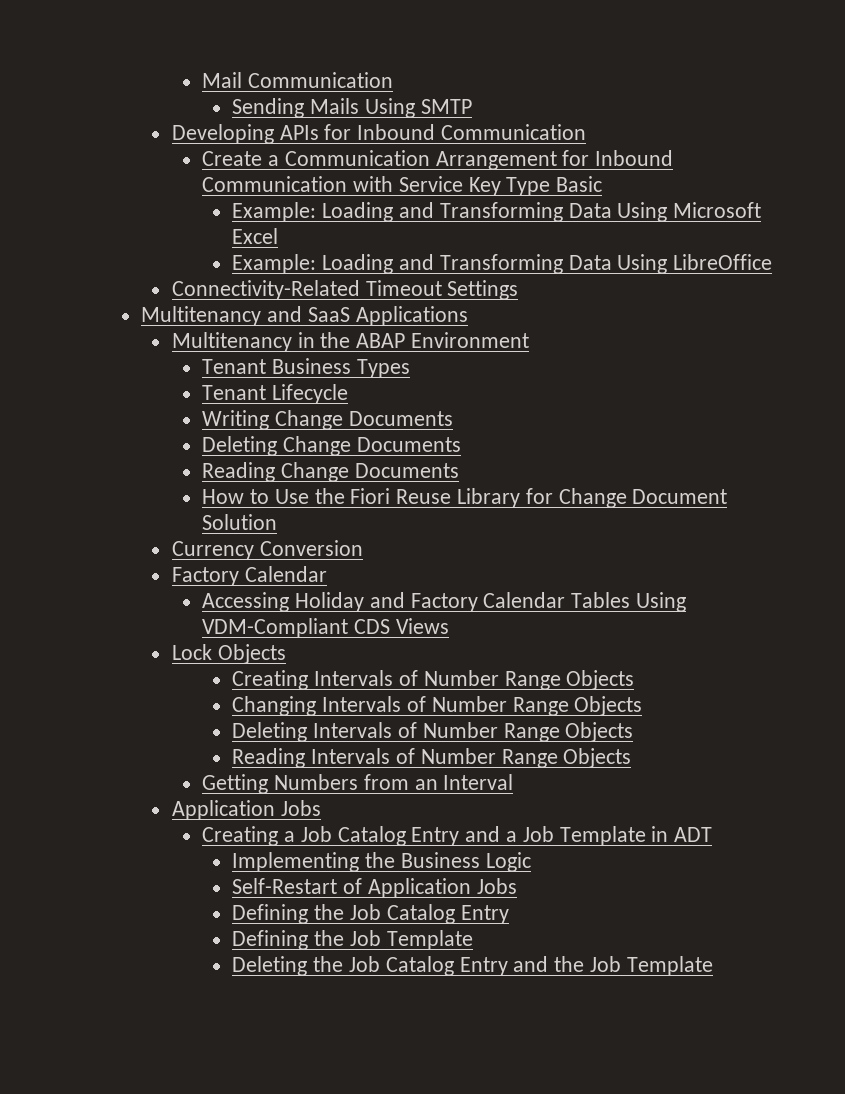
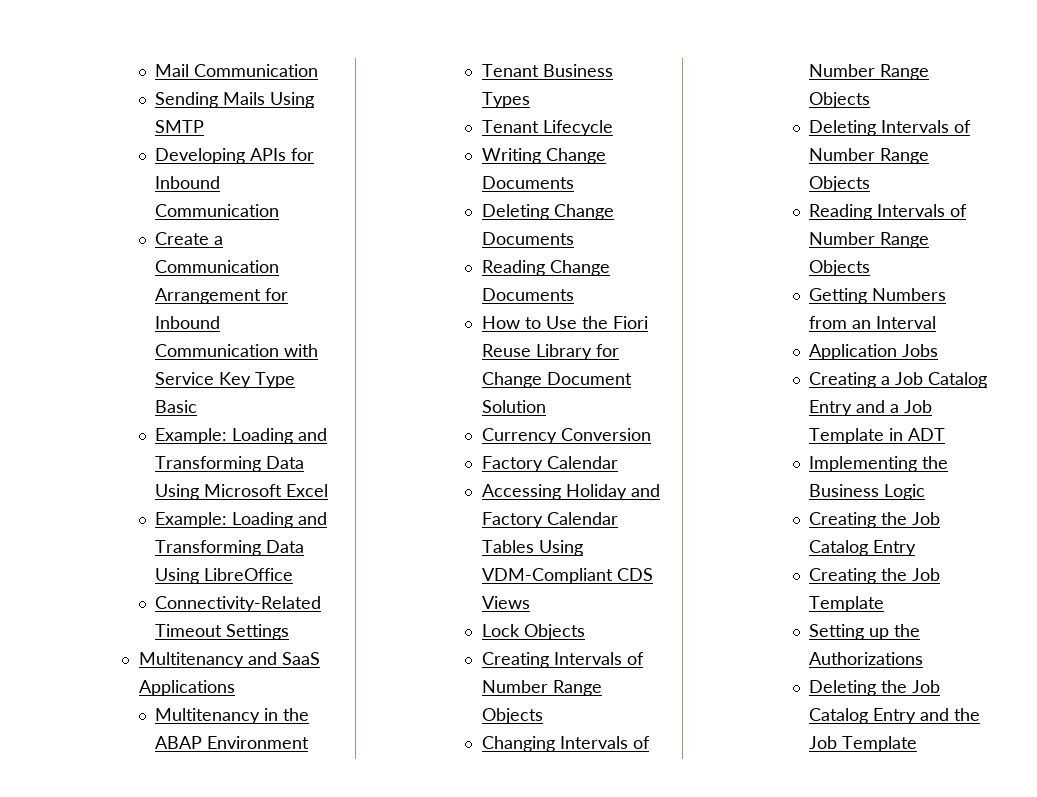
[232,878,517,898] [232,904,309,924] Self-Restart of Application Jobs // Defining -> [808,512,876,528] Creating
[232,930,473,950] Defining the Job Template -> [808,568,940,584] [808,596,884,612] [808,624,920,640] [808,652,923,665] Creating the Job Template // Setting up the Authorizations

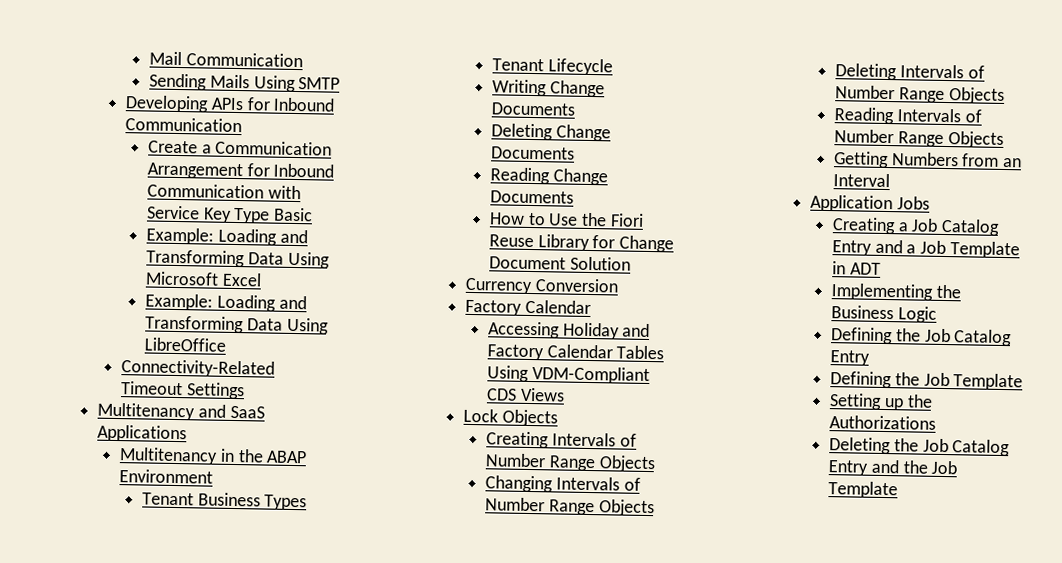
[808,512,876,528] Creating -> [831,327,894,345] Defining
[808,568,876,584] Creating -> [830,371,893,389] Defining

